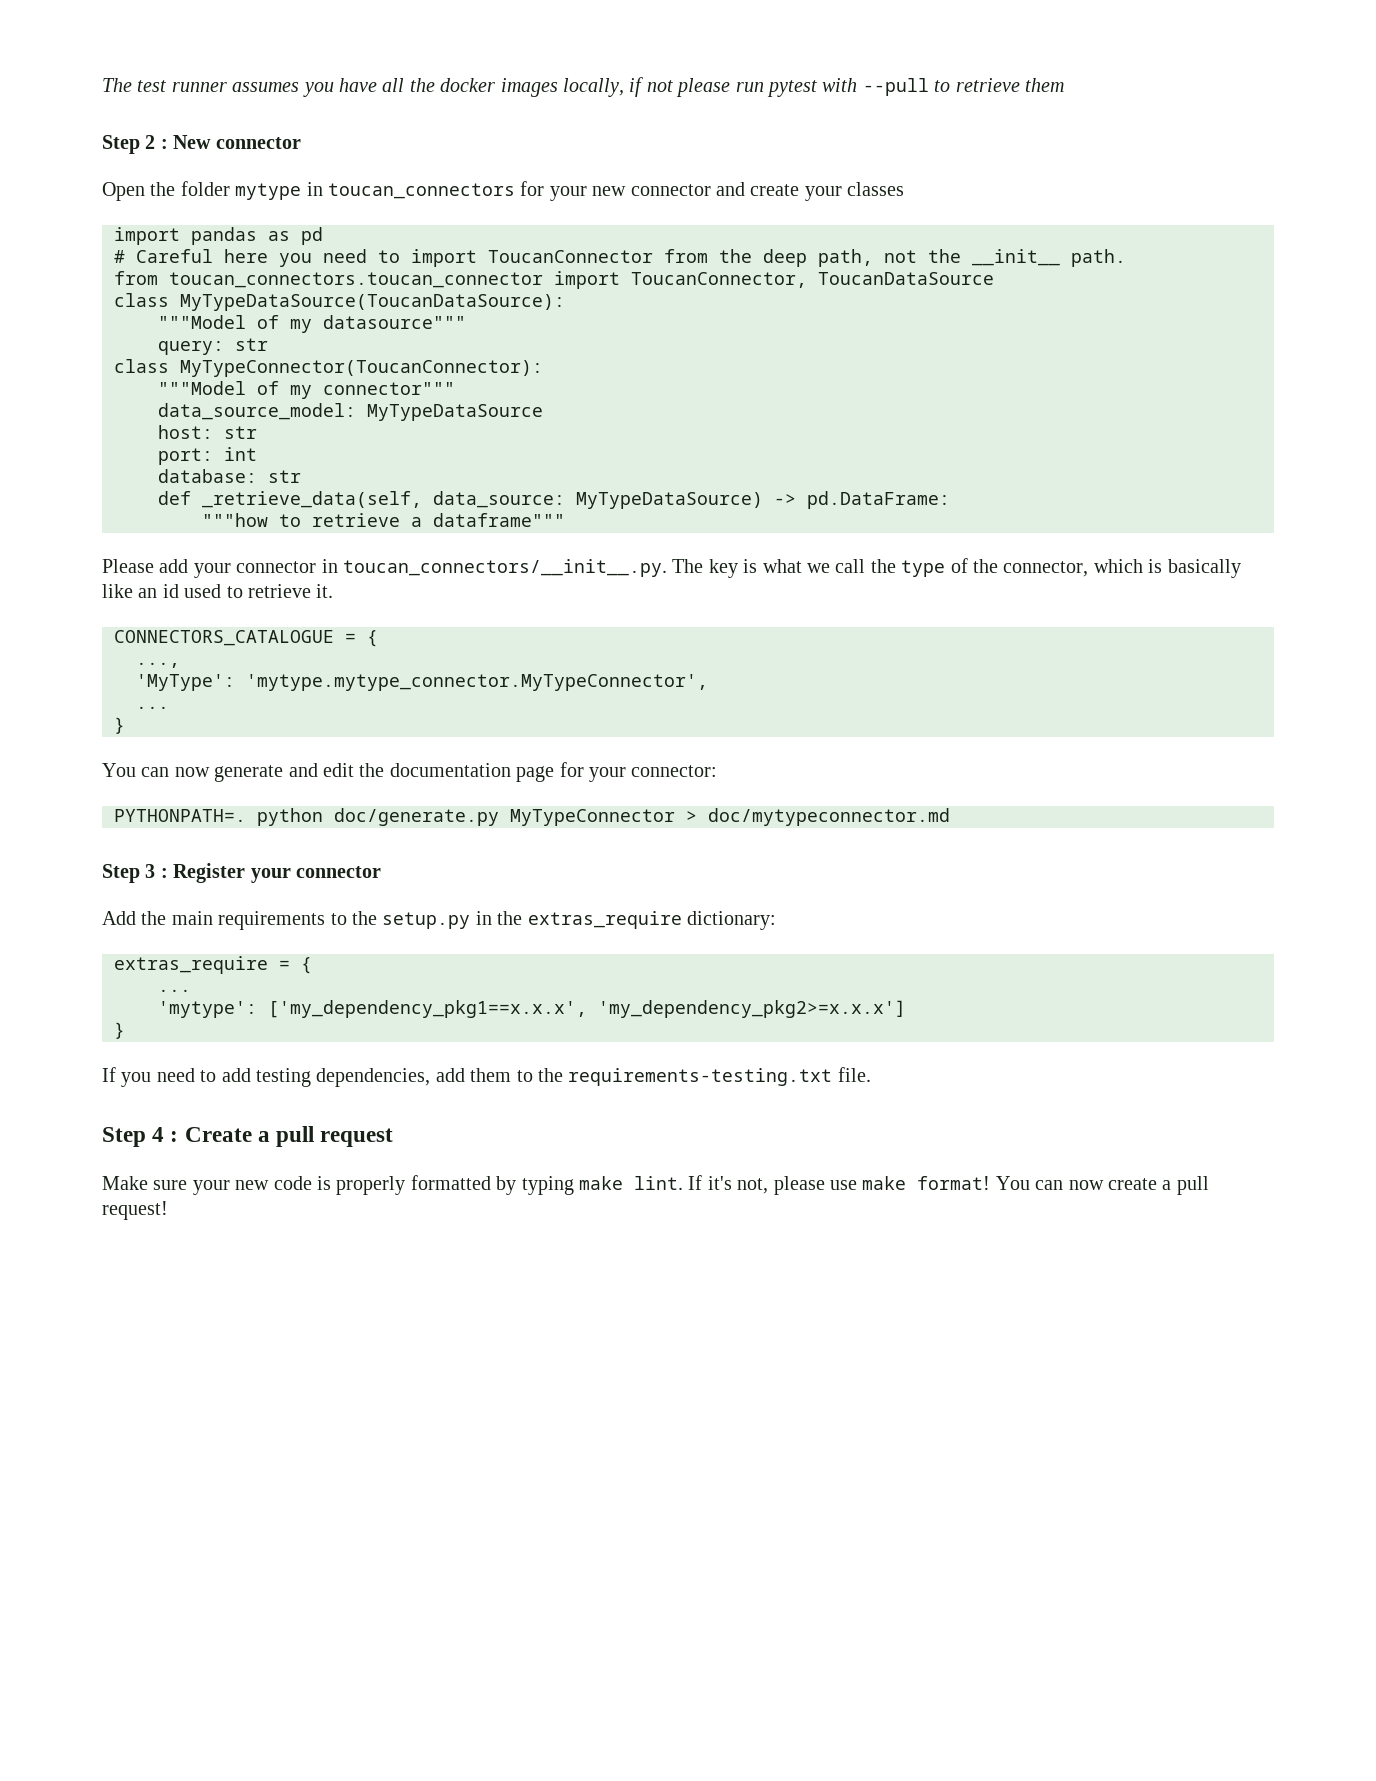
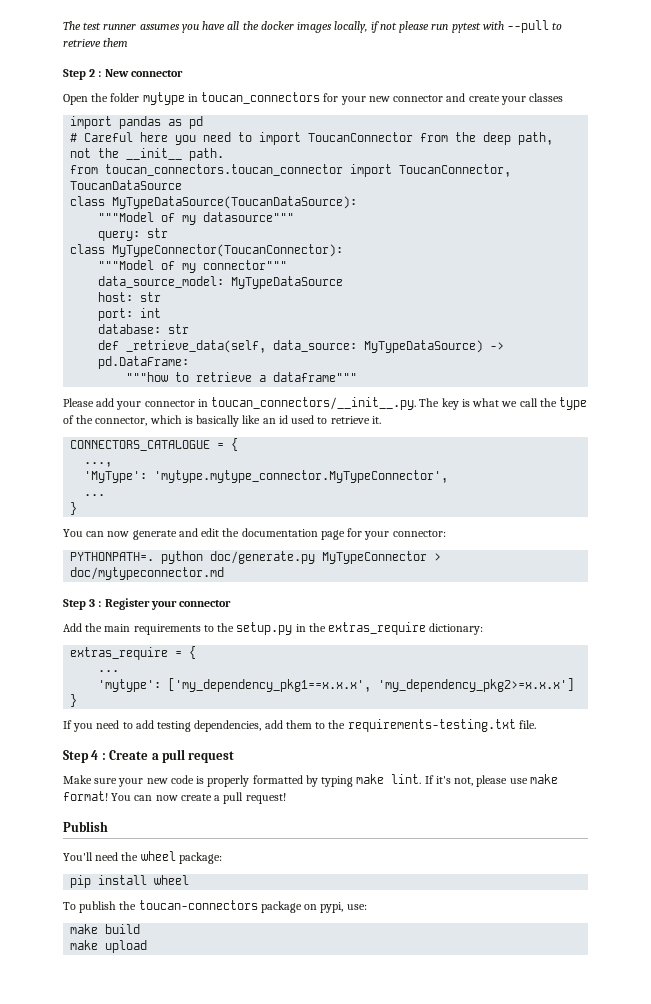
(168, 1210) none -> [63,821,108,832] [63,851,222,864] [70,875,190,888] [63,900,367,913] [70,924,141,934] [70,940,148,953] // Publish // You'll need the wheel package: // pip install wheel // To publish the toucan-connectors package on pypi, use: // make build // make upload

